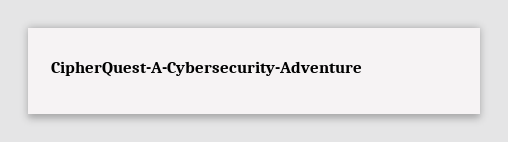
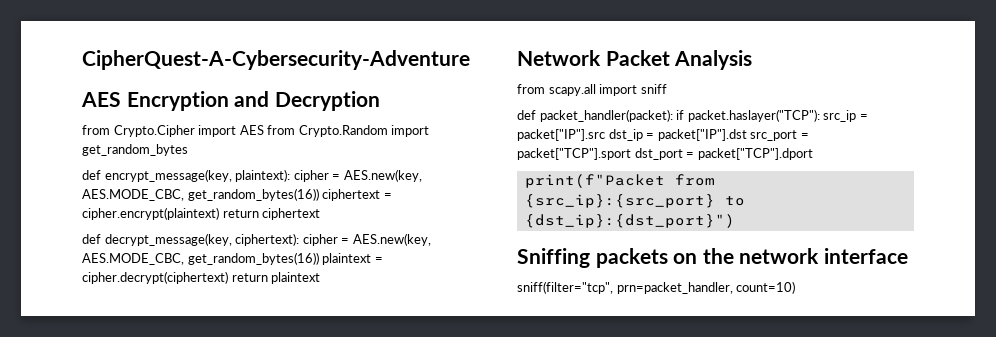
(362, 69) none -> [81,91,380,111] [82,125,430,137] [82,144,188,156] [82,169,422,182] [82,188,392,201] [82,207,321,220] [82,233,431,246] [82,252,383,265] [82,271,321,284] [517,50,753,70] [517,84,667,96] [517,109,868,122] [517,129,809,141] [517,148,813,160] [524,174,715,188] [524,194,745,208] [524,214,735,228] [517,248,908,268] [517,281,796,294] // AES Encryption and Decryption // from Crypto.Cipher import AES from Crypto.Random import get_random_bytes // def encrypt_message(key, plaintext): cipher = AES.new(key, AES.MODE_CBC, get_random_bytes(16)) ciphertext = cipher.encrypt(plaintext) return ciphertext // def decrypt_message(key, ciphertext): cipher = AES.new(key, AES.MODE_CBC, get_random_bytes(16)) plaintext = cipher.decrypt(ciphertext) return plaintext // Network Packet Analysis // from scapy.all import sniff // def packet_handler(packet): if packet.haslayer("TCP"): src_ip = packet["IP"].src dst_ip = packet["IP"].dst src_port = packet["TCP"].sport dst_port = packet["TCP"].dport // print(f"Packet from {src_ip}:{src_port} to {dst_ip}:{dst_port}") // Sniffing packets on the network interface // sniff(filter="tcp", prn=packet_handler, count=10)

